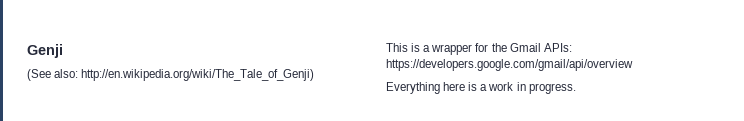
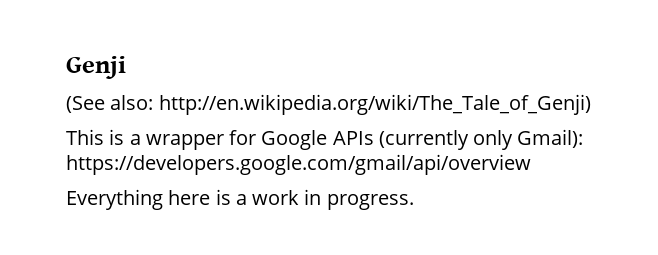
[491,43,572,52] the Gmail APIs: -> [261,129,584,150] Google APIs (currently only Gmail):

